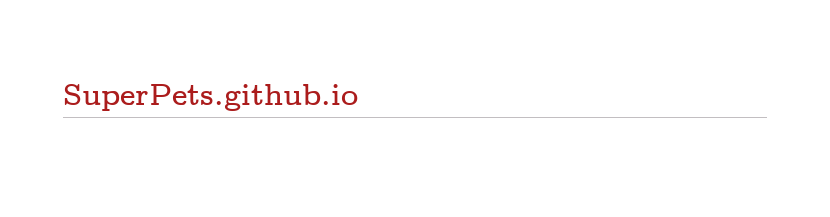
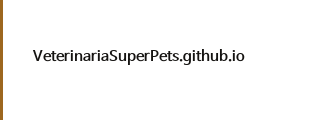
[63,84,358,111] SuperPets.github.io -> [32,49,245,65] VeterinariaSuperPets.github.io

